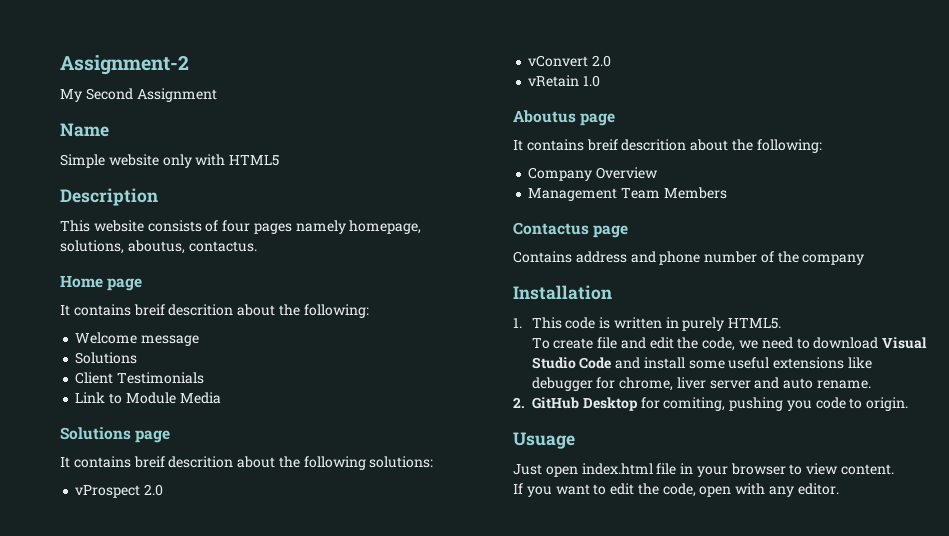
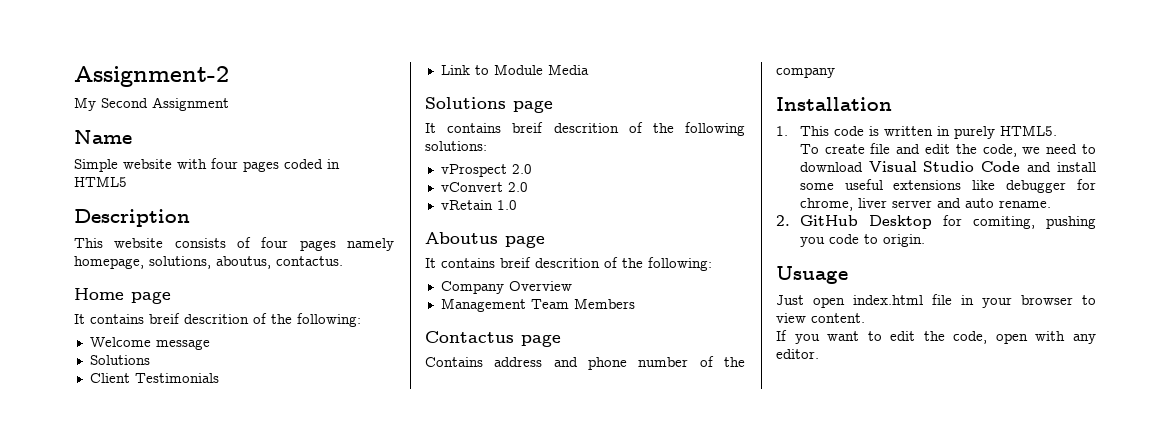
[162,154,226,168] only with -> [177,158,340,172] with four pages coded in
[237,304,276,316] about -> [253,313,267,324] of
[237,456,276,468] about -> [628,122,643,133] of
[690,139,729,151] about -> [604,257,618,268] of

